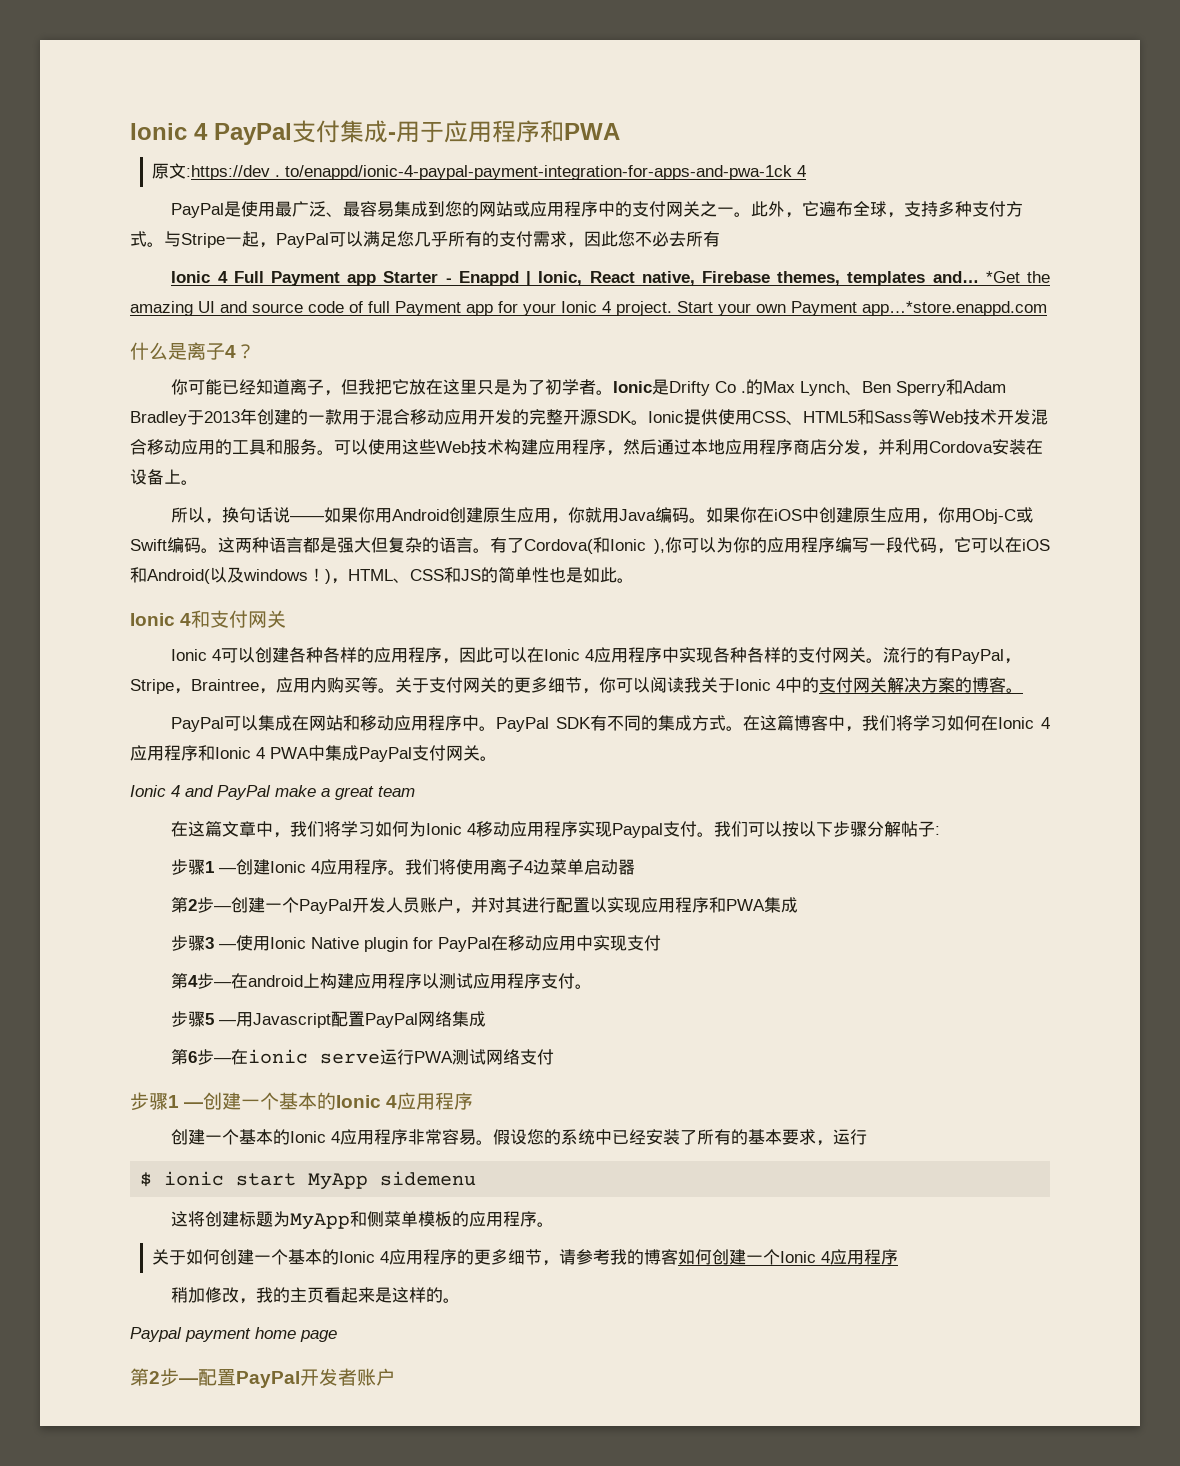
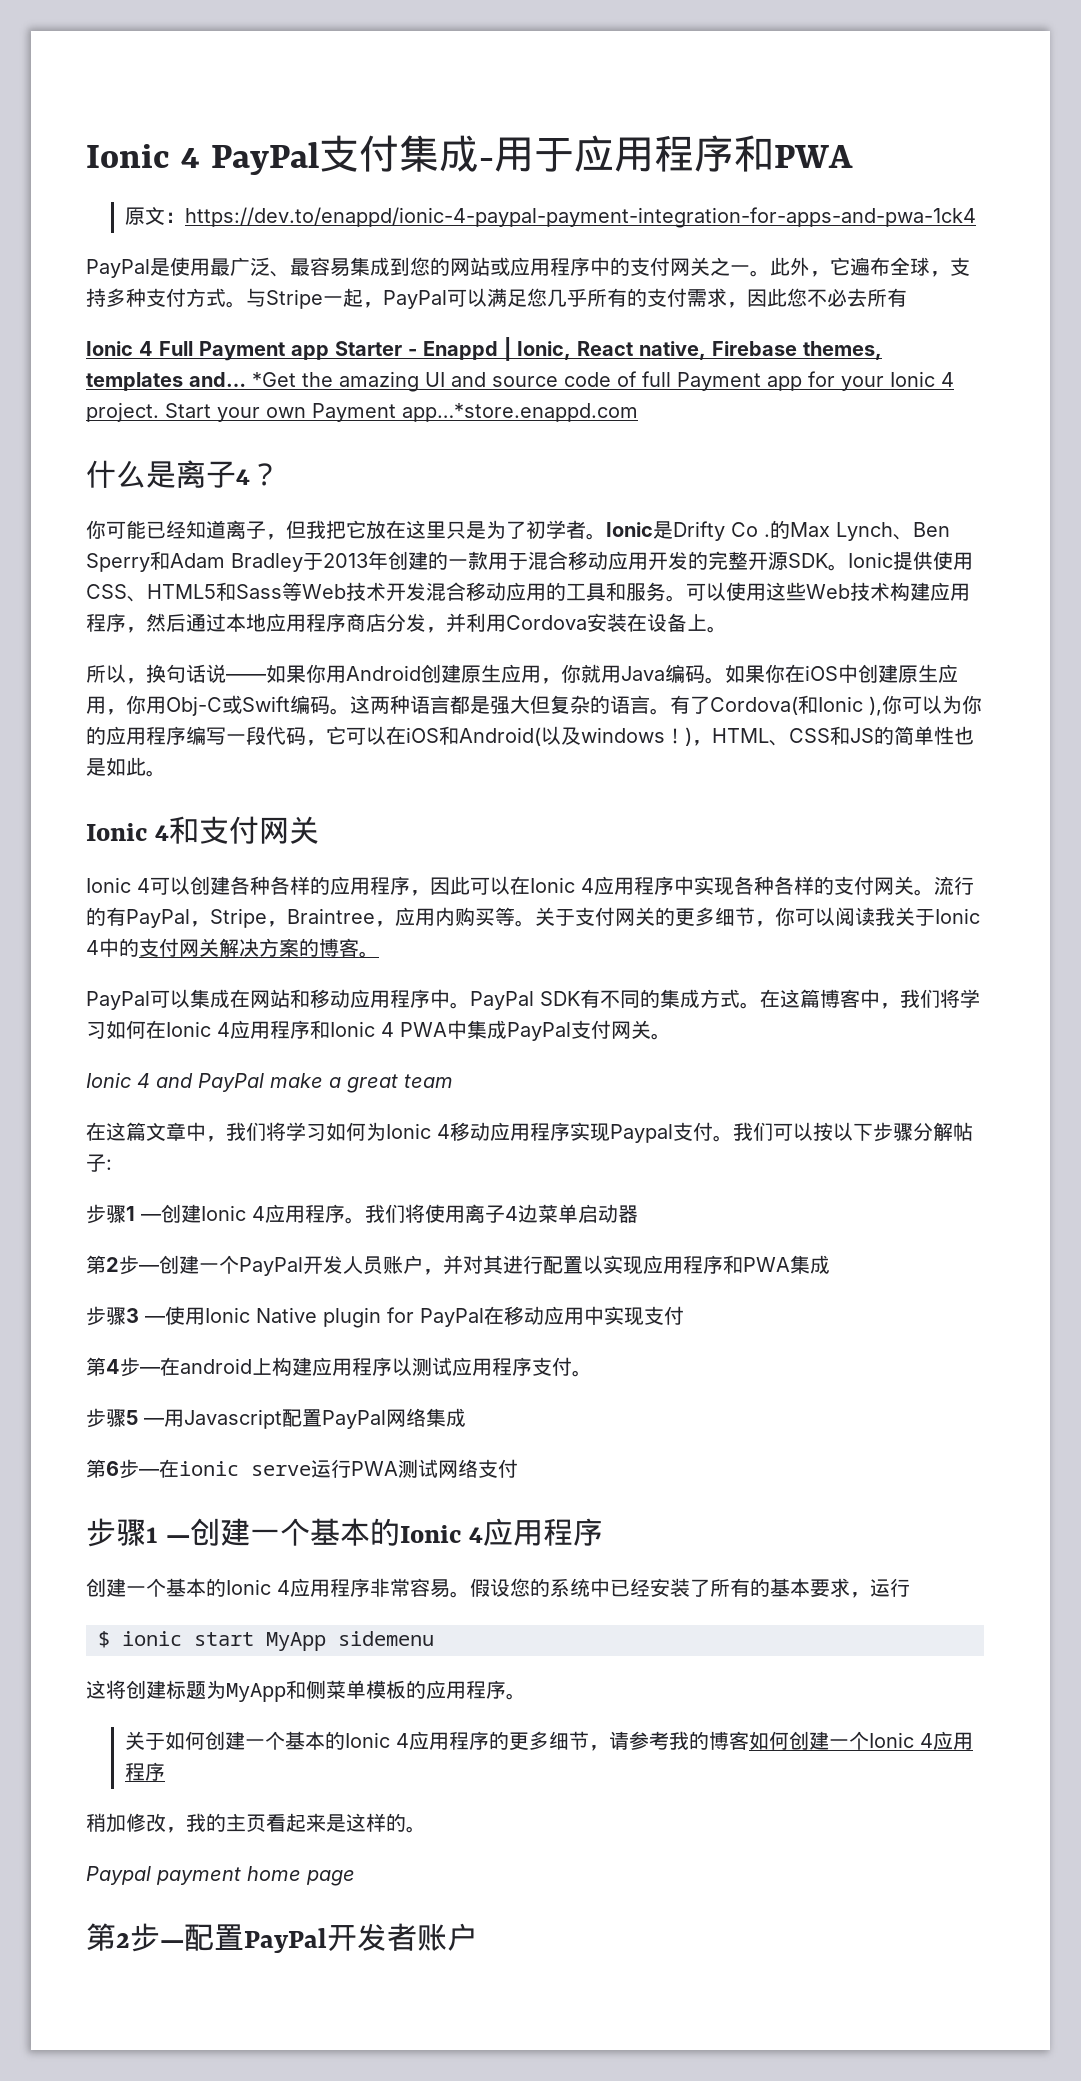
[185,165,806,180] :https://dev . to/enappd/ionic-4-paypal-payment-integration-for-apps-and-pwa-1ck 4 -> [164,207,976,228] ：https://dev.to/enappd/ionic-4-paypal-payment-integration-for-apps-and-pwa-1ck4

